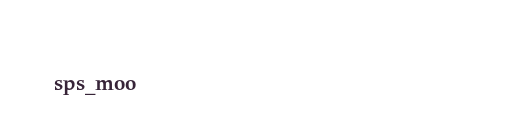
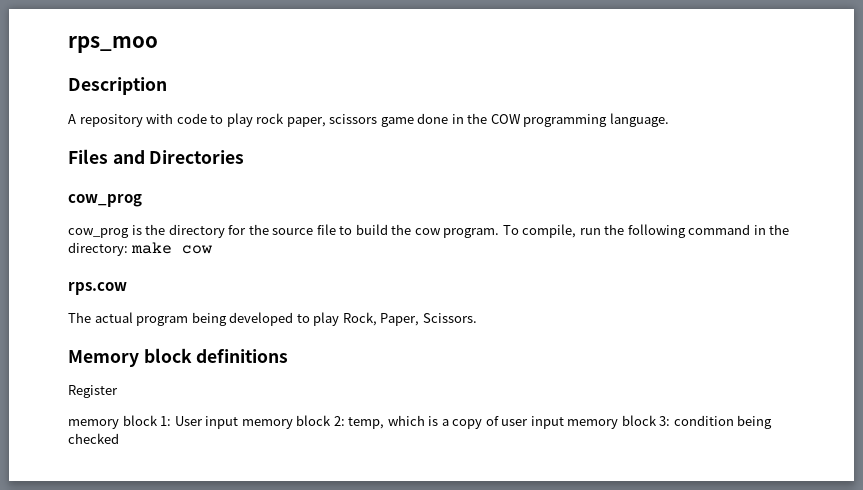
[54,79,136,95] sps_moo -> [68,36,158,53] [68,77,167,95] [68,113,669,127] [68,149,245,164] [68,194,142,207] [68,224,790,238] [68,242,212,256] [68,282,127,295] [68,312,477,326] [68,348,289,367] [68,385,118,398] [68,415,773,429] [68,433,119,444] rps_moo // Description // A repository with code to play rock paper, scissors game done in the COW programming language. // Files and Directories // cow_prog // cow_prog is the directory for the source file to build the cow program. To compile, run the following command in the directory: make cow // rps.cow // The actual program being developed to play Rock, Paper, Scissors. // Memory block definitions // Register // memory block 1: User input memory block 2: temp, which is a copy of user input memory block 3: condition being checked

